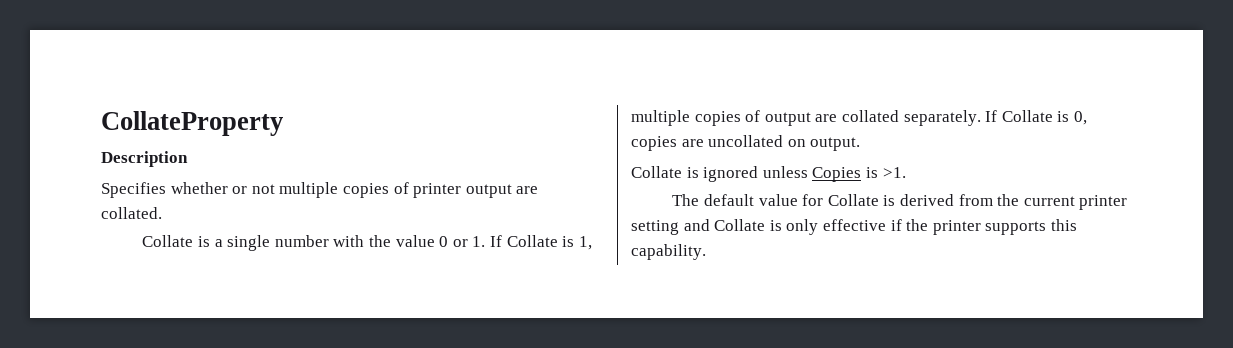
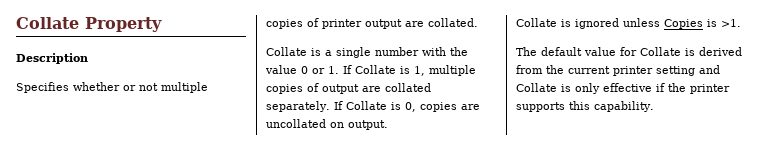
[101,111,283,136] CollateProperty -> [16,17,162,32] Collate Property

